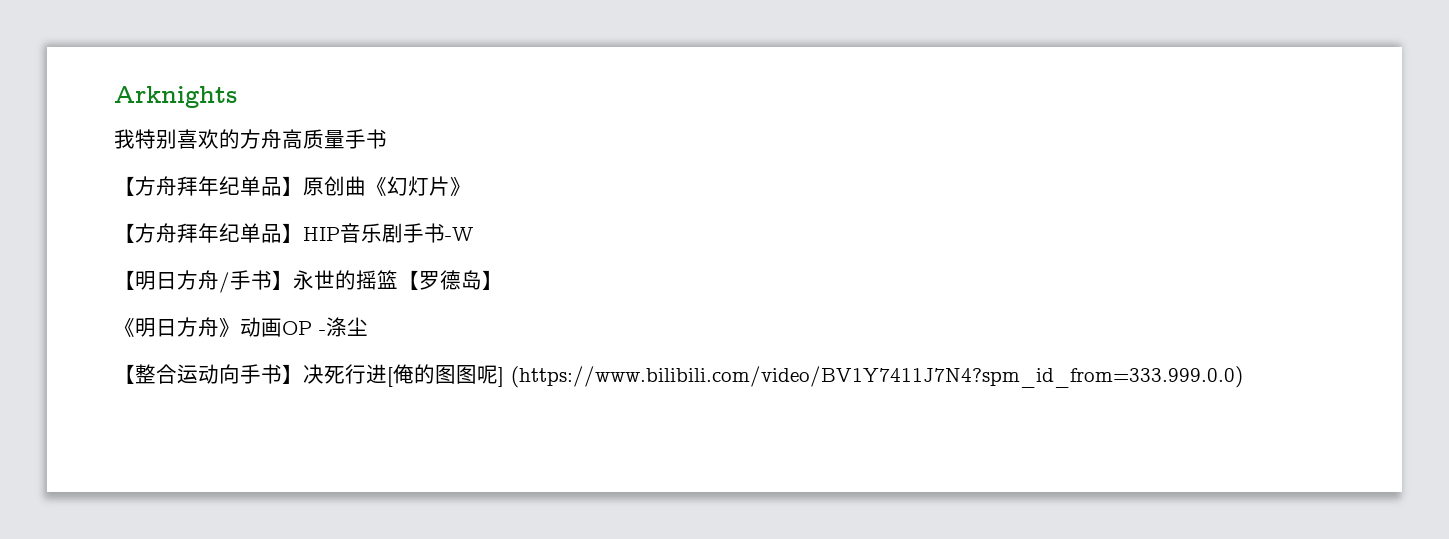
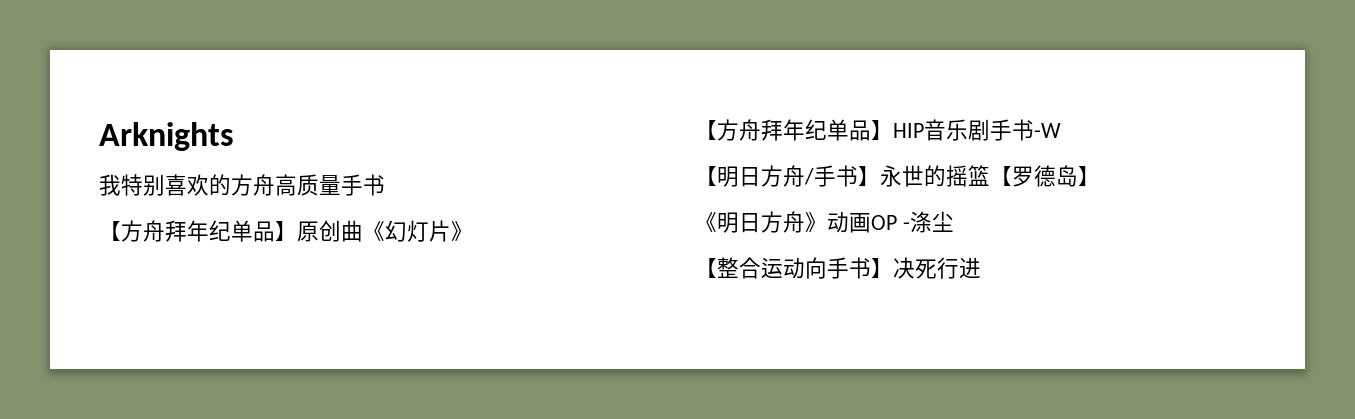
[387,364,1243,388] [俺的图图呢] (https://www.bilibili.com/video/BV1Y7411J7N4?spm_id_from=333.999.0.0) -> (981, 268) none

